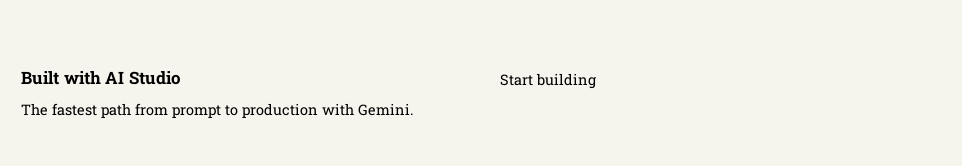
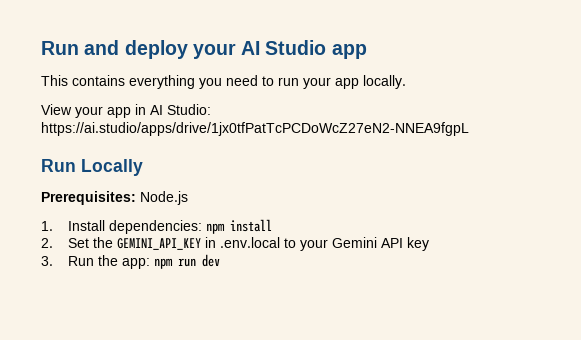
[21,71,181,85] [21,103,413,118] [500,73,596,89] Built with AI Studio // The fastest path from prompt to production with Gemini. // Start building -> [41,40,367,59] [41,75,406,89] [41,104,211,118] [41,122,469,136] [41,159,143,176] [41,191,188,205] [41,219,273,234] [41,237,430,251] [41,254,221,269] Run and deploy your AI Studio app // This contains everything you need to run your app locally. // View your app in AI Studio: https://ai.studio/apps/drive/1jx0tfPatTcPCDoWcZ27eN2-NNEA9fgpL // Run Locally // Prerequisites: Node.js // 1. Install dependencies: npm install // 2. Set the GEMINI_API_KEY in .env.local to your Gemini API key // 3. Run the app: npm run dev

